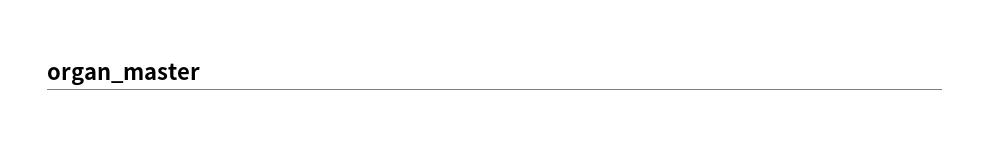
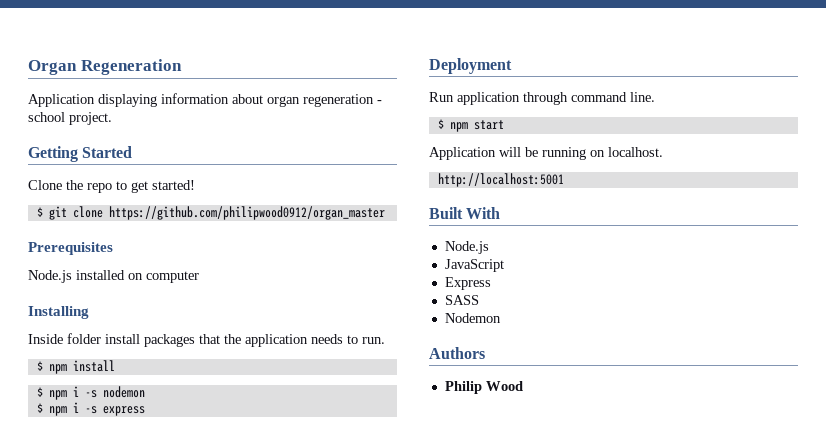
[47,63,200,86] organ_master -> [28,59,182,75] [28,93,382,107] [28,112,112,125] [28,146,133,162] [28,180,195,193] [36,206,385,220] [28,242,113,255] [28,270,199,283] [28,306,89,319] [28,333,385,347] [36,360,115,374] [36,386,145,400] [36,402,145,416] [429,58,512,74] [429,92,655,105] [437,119,504,132] [429,147,663,160] [437,173,564,187] [429,207,501,219] [444,241,489,254] [444,259,504,272] [444,277,491,290] [444,295,479,305] [444,313,501,323] [429,347,485,359] [444,381,523,394] Organ Regeneration // Application displaying information about organ regeneration - school project. // Getting Started // Clone the repo to get started! // $ git clone https://github.com/philipwood0912/organ_master // Prerequisites // Node.js installed on computer // Installing // Inside folder install packages that the application needs to run. // $ npm install // $ npm i -s nodemon // $ npm i -s express // Deployment // Run application through command line. // $ npm start // Application will be running on localhost. // http://localhost:5001 // Built With // Node.js // JavaScript // Express // SASS // Nodemon // Authors // Philip Wood

